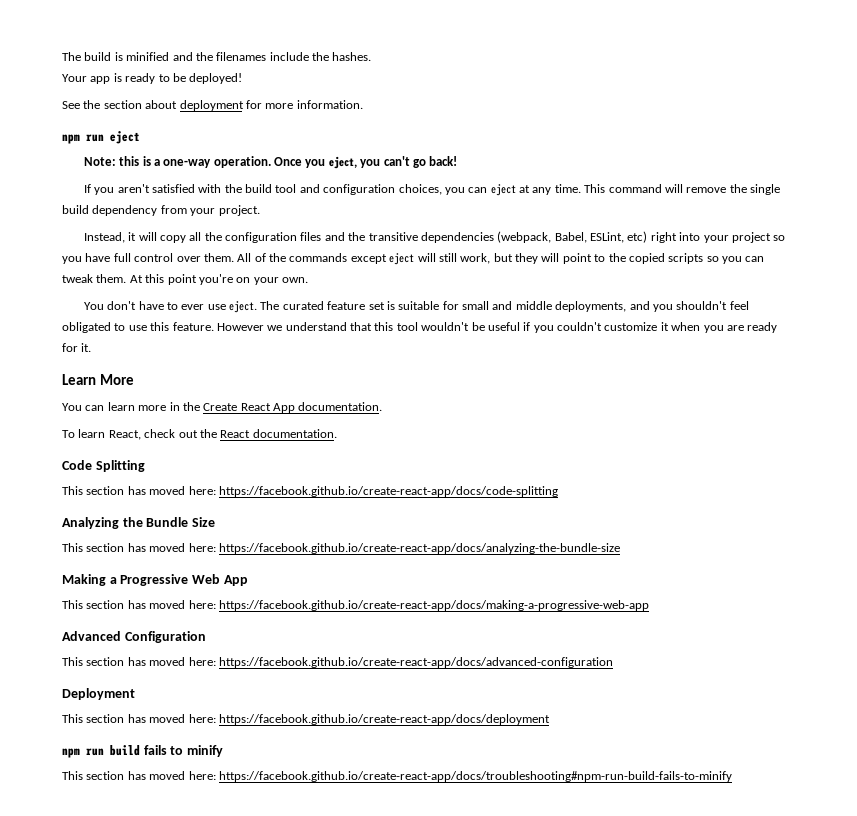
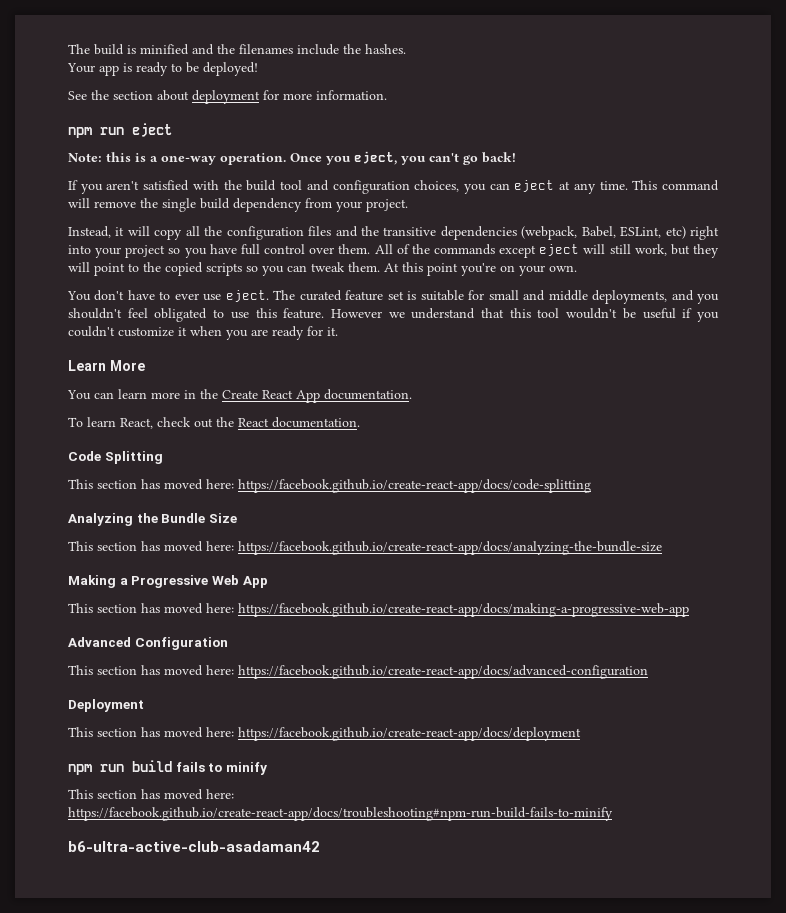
(732, 776) none -> [68,841,320,852] // b6-ultra-active-club-asadaman42

